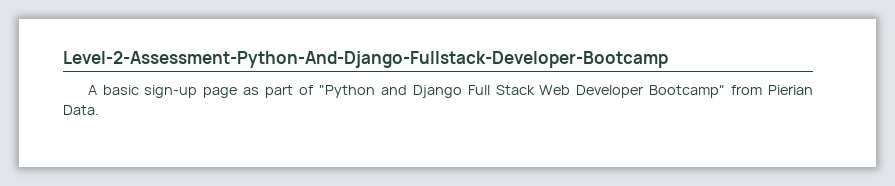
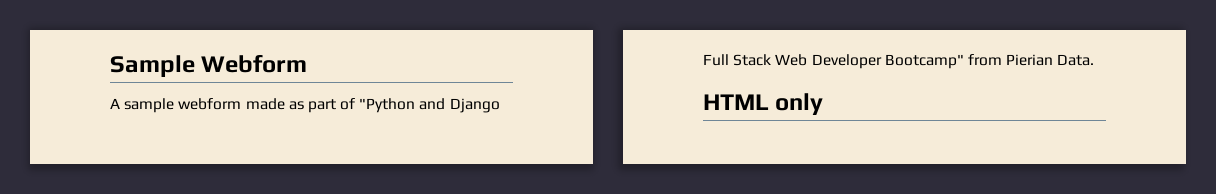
[63,51,668,68] Level-2-Assessment-Python-And-Django-Fullstack-Developer-Bootcamp -> [110,54,308,77] Sample Webform
[102,85,238,98] basic sign-up page -> [124,98,285,113] sample webform made
(99, 110) none -> [703,93,824,115] // HTML only

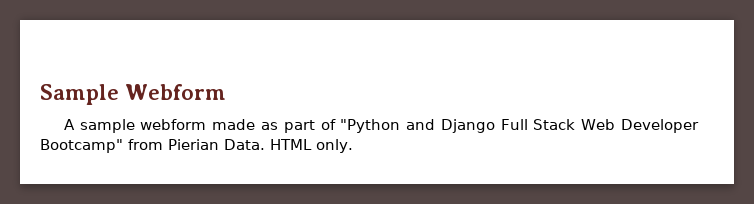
[703,93,824,115] // HTML only -> [270,139,353,153] HTML only.

